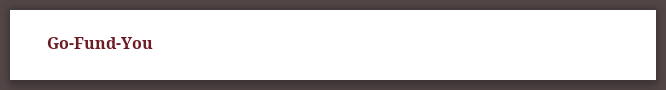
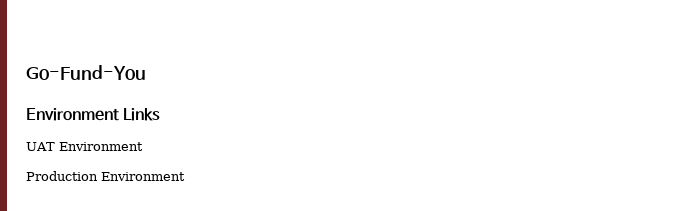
(153, 43) none -> [26,108,161,121] [26,142,143,151] [26,171,185,181] // Environment Links // UAT Environment // Production Environment

